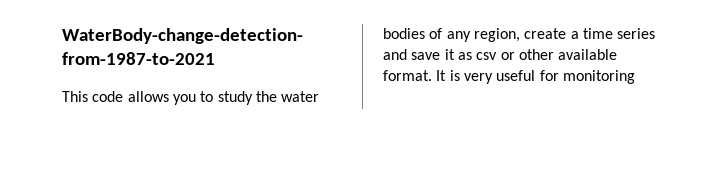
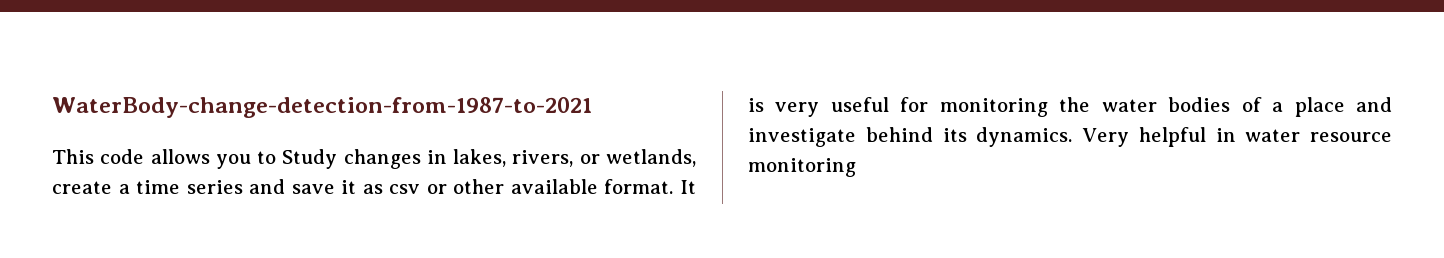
[217,91,320,105] [383,28,520,42] study the water bodies of any region, -> [282,149,696,169] Study changes in lakes, rivers, or wetlands,
(635, 77) none -> [1059,97,1392,117] [748,127,1392,147] [748,158,856,177] the water bodies of a place and investigate behind its dynamics. Very helpful in water resource monitoring

